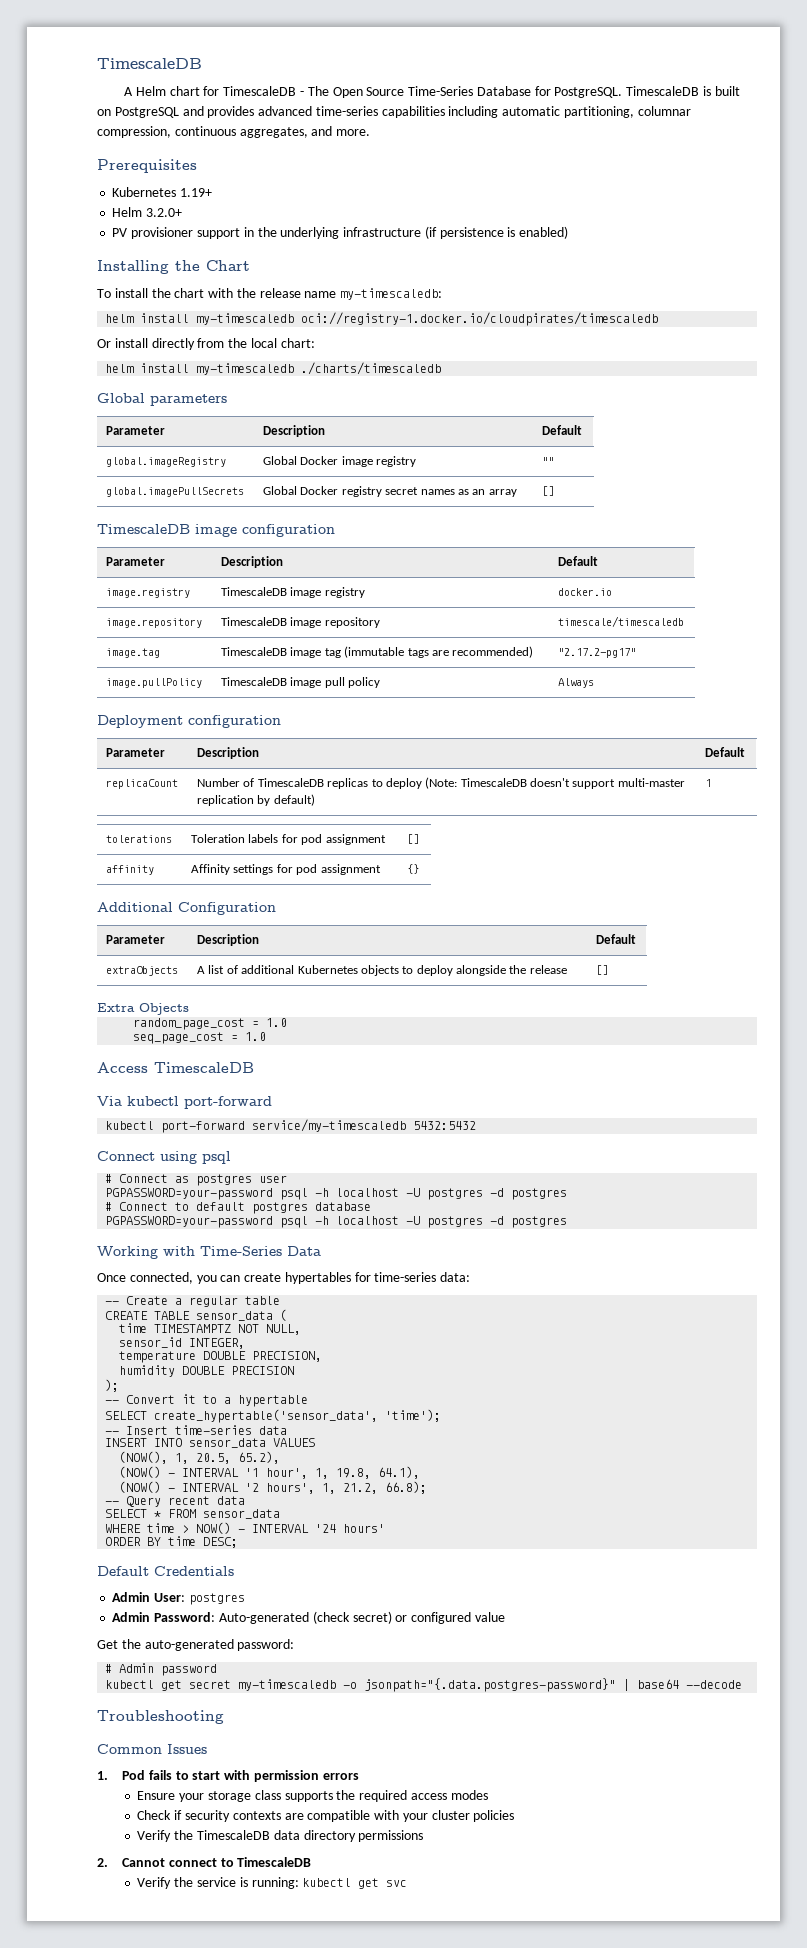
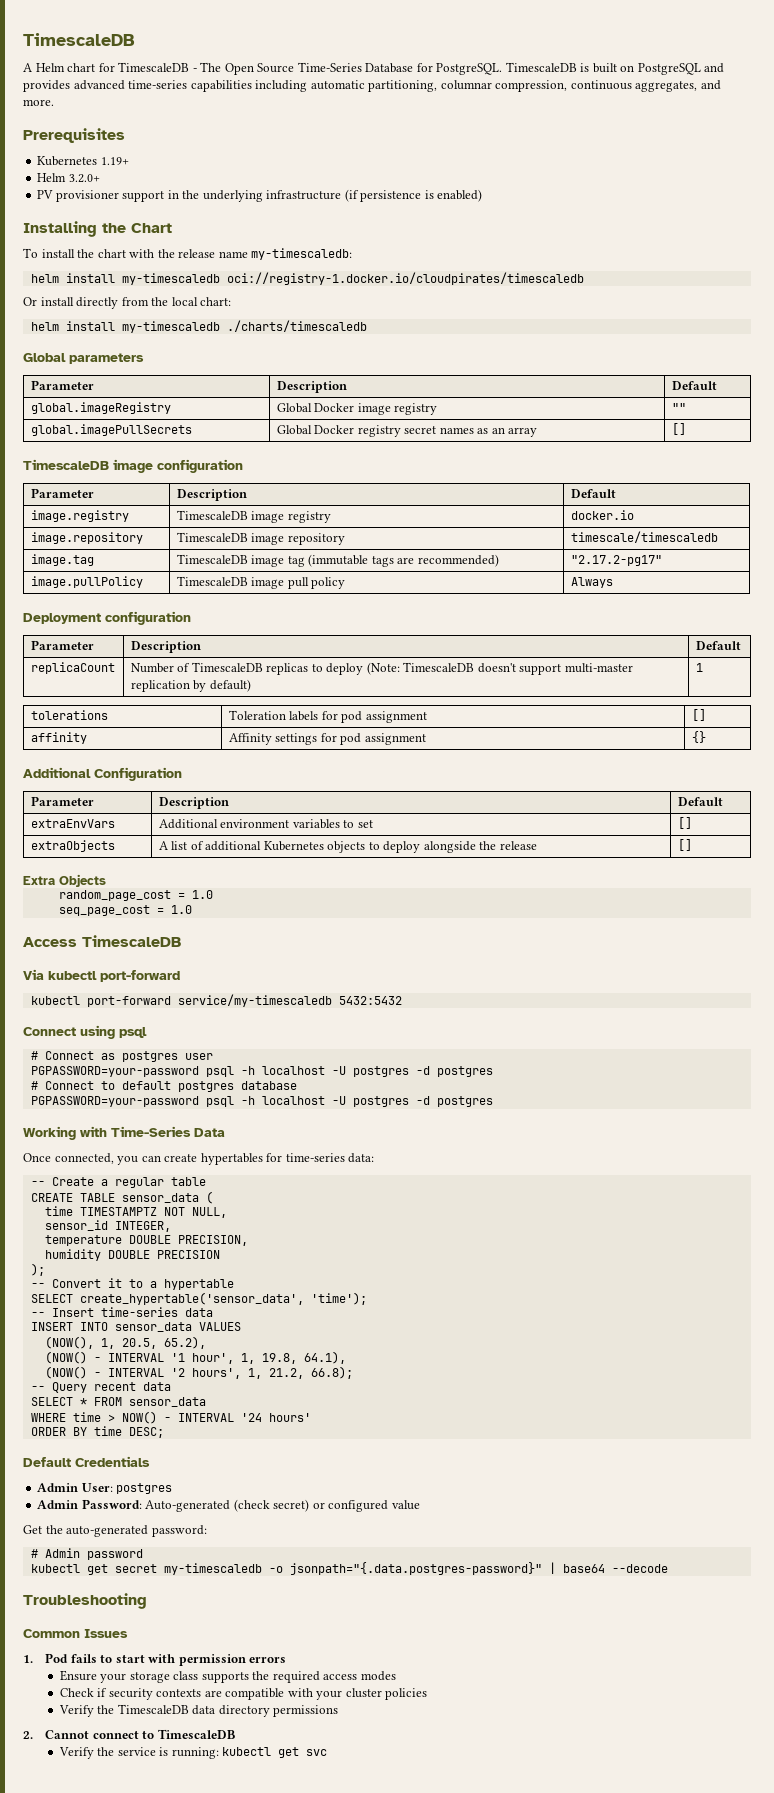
(637, 939) none -> [30,819,115,828] [158,819,373,829] [677,817,692,829] // extraEnvVars | Additional environment variables to set | []

